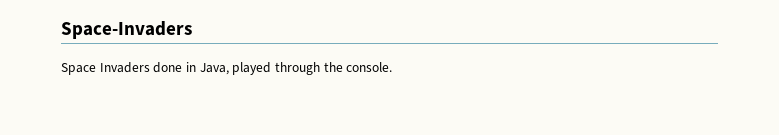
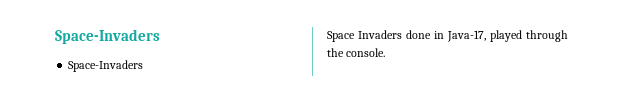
[61,21,192,39] Space-Invaders -> [55,29,160,44] [68,60,144,72] Space-Invaders // Space-Invaders
[199,63,229,75] Java, -> [447,30,486,42] Java-17,

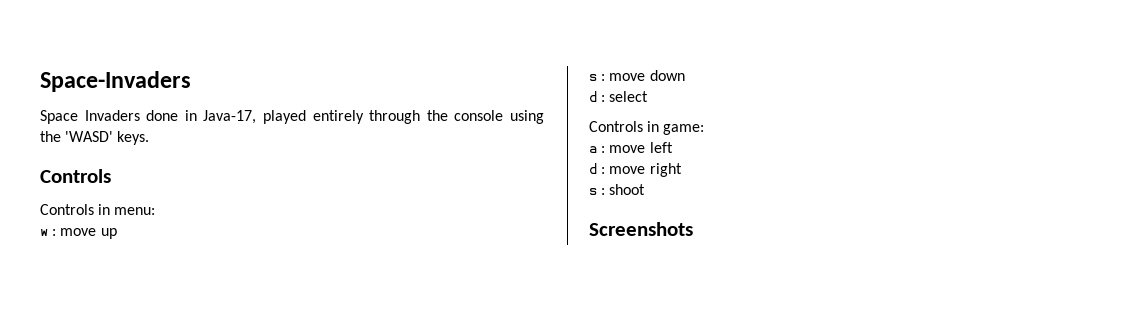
[55,29,160,44] [68,60,144,72] Space-Invaders // Space-Invaders -> [40,71,191,92] Space-Invaders
(522, 36) none -> [312,110,364,124] entirely
[346,48,386,57] console. -> [454,110,545,124] [40,131,150,145] [40,169,111,183] [40,204,156,215] [40,228,117,239] [589,70,685,81] [589,91,649,102] [589,121,705,135] [589,142,673,153] [589,163,682,177] [589,184,646,195] [589,222,693,236] console using the 'WASD' keys. // Controls // Controls in menu: // w : move up // s : move down // d : select // Controls in game: // a : move left // d : move right // s : shoot // Screenshots

